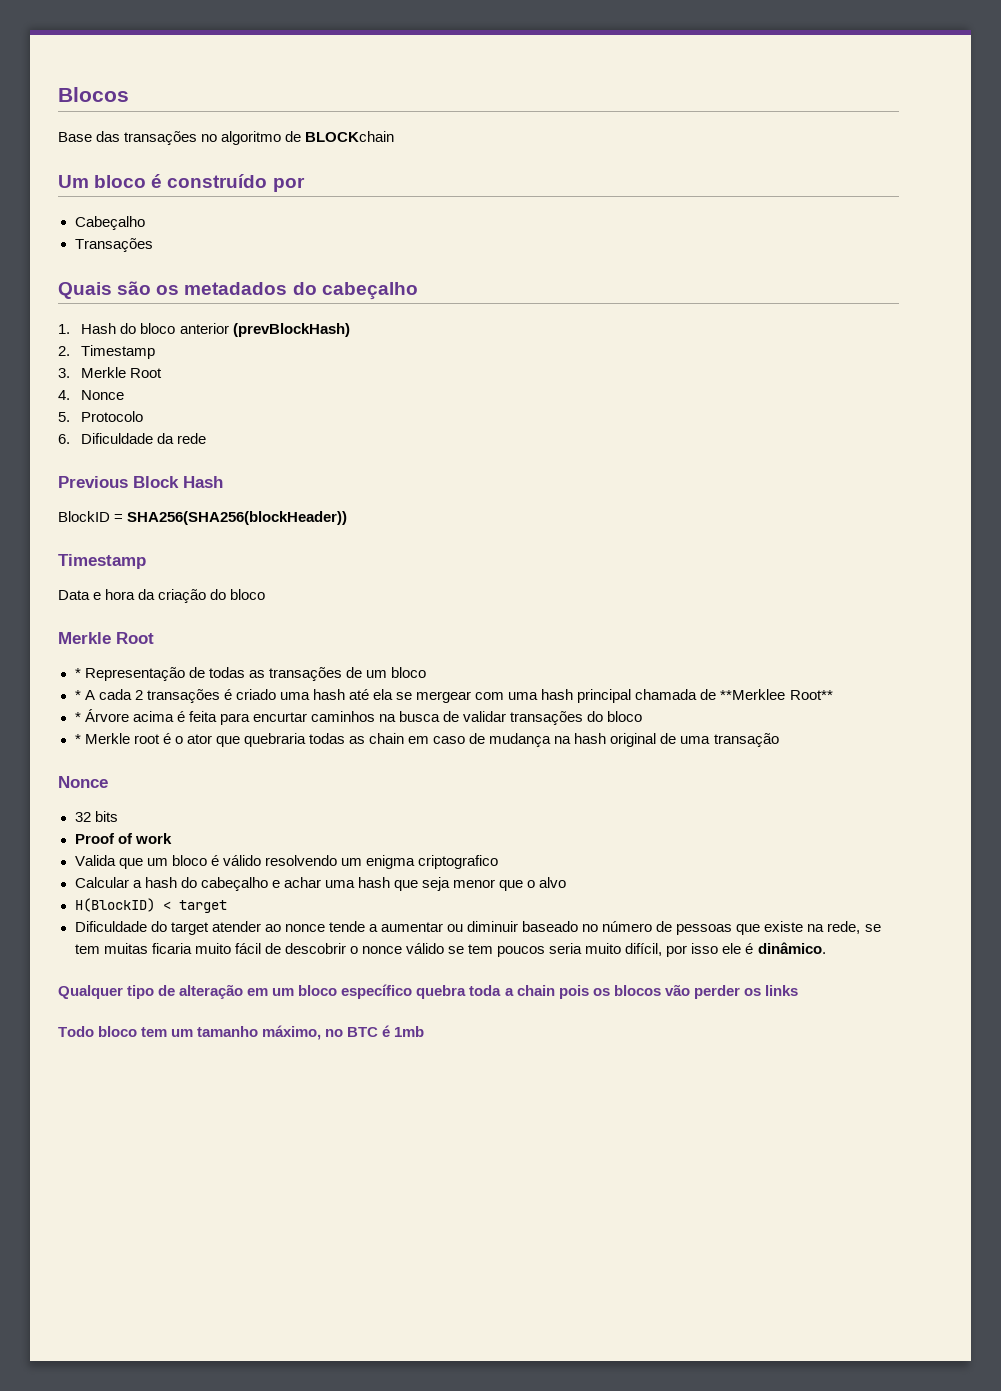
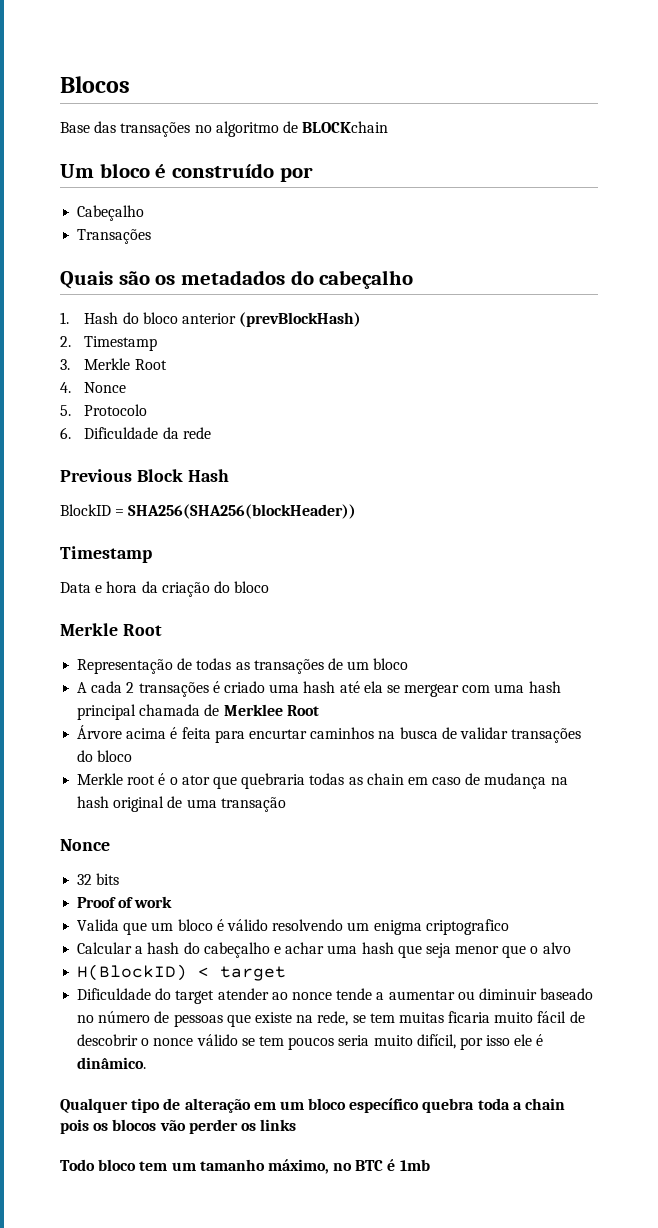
[74,668,81,678] * -> (162, 630) none
[74,690,81,700] * -> (409, 664) none
[720,689,833,700] [74,712,81,722] **Merklee Root** // * -> [223,704,319,716] Merklee Root //
[74,734,81,744] * -> (133, 756) none

